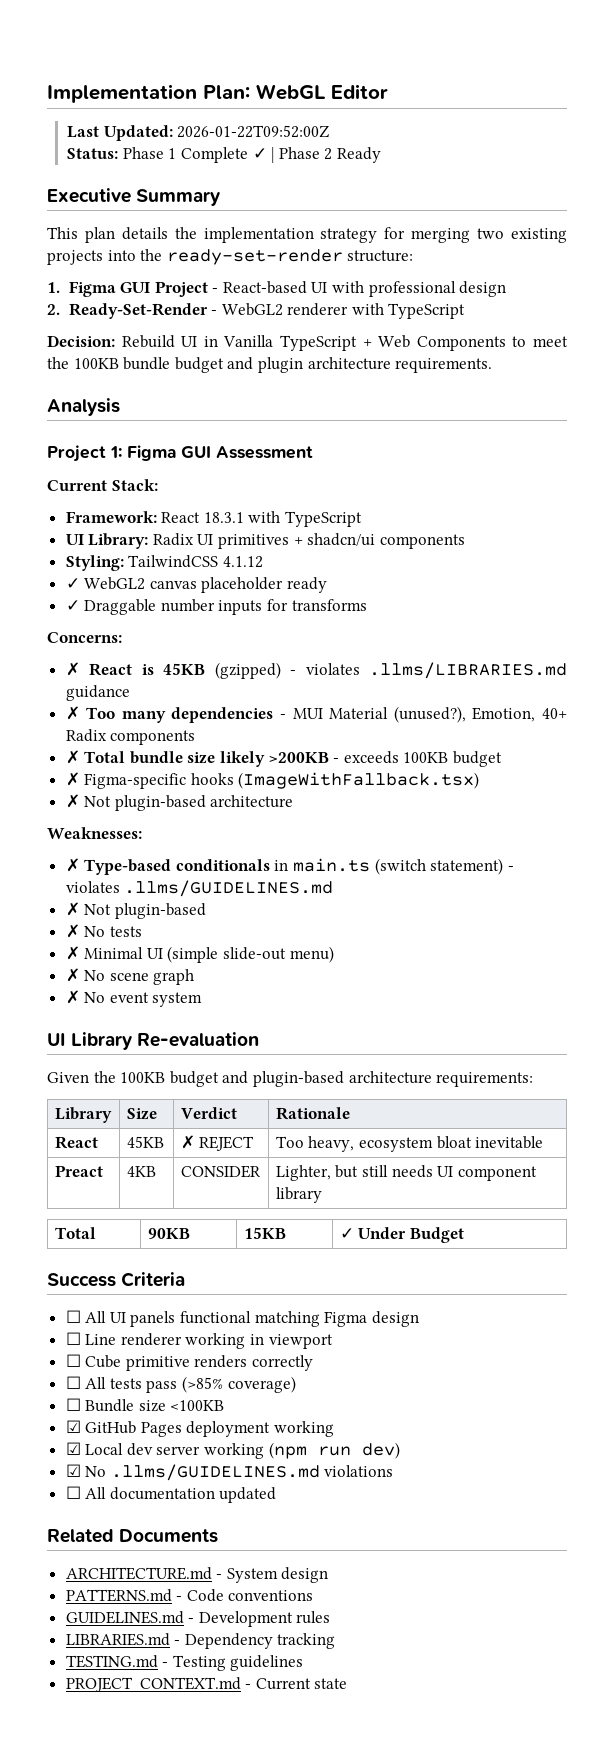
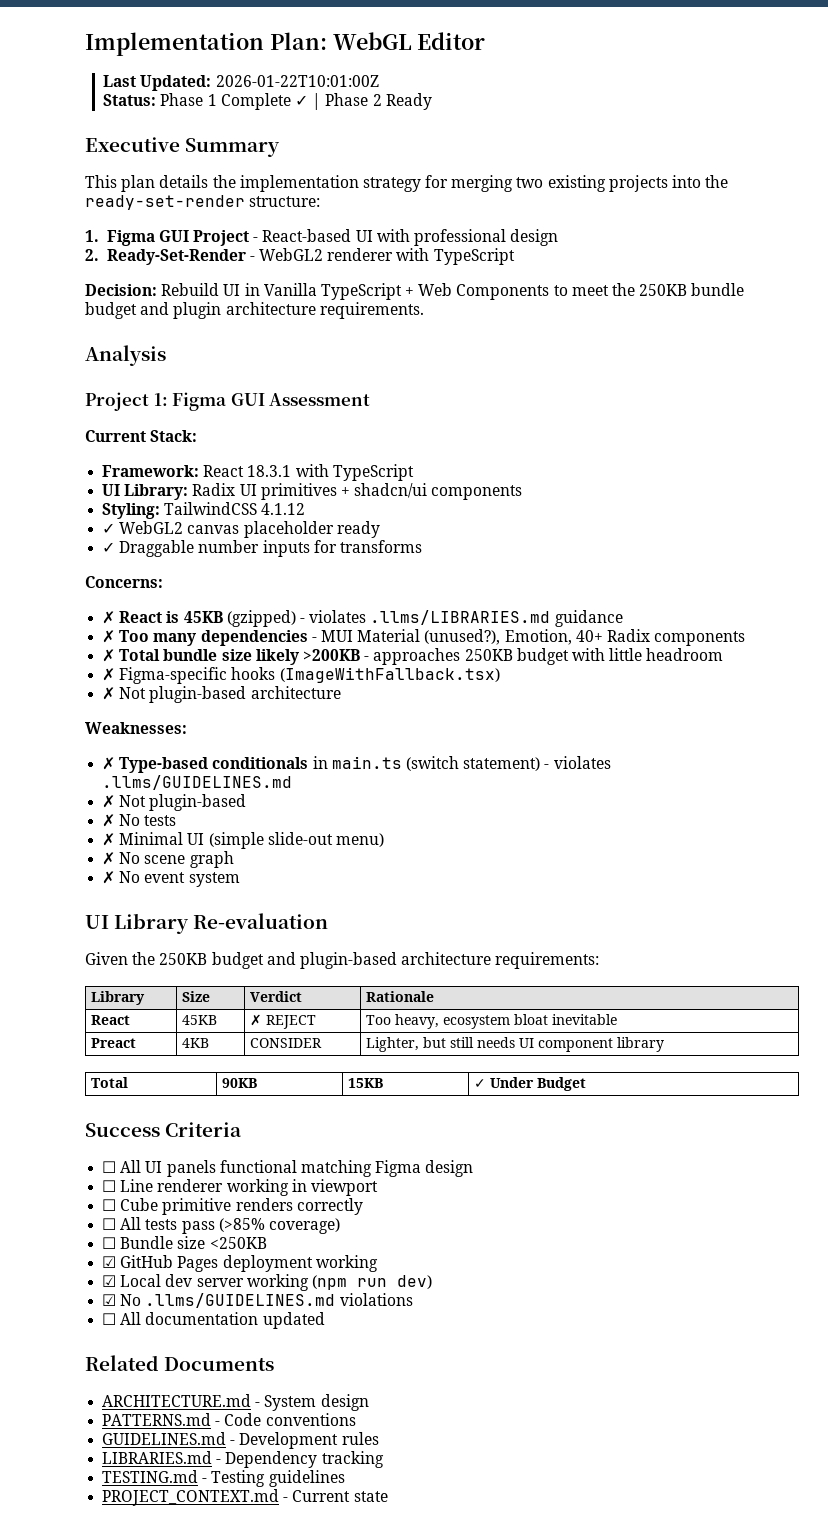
[177,125,330,138] 2026-01-22T09:52:00Z -> [215,75,379,87] 2026-01-22T10:01:00Z
[73,358,119,369] 100KB -> [639,284,688,296] 250KB
[343,751,503,767] exceeds 100KB budget -> [373,648,724,665] approaches 250KB budget with little headroom
[120,1072,166,1083] 100KB -> [159,953,208,965] 250KB
[170,1400,225,1411] <100KB -> [209,1237,267,1249] <250KB

